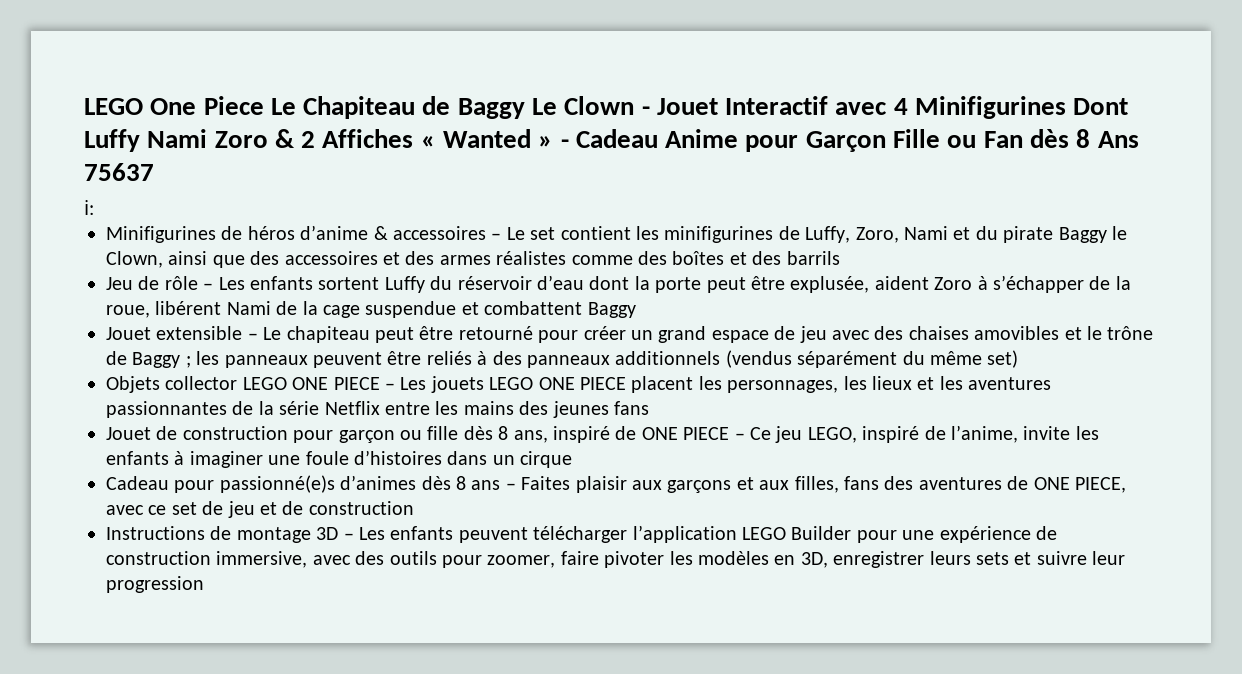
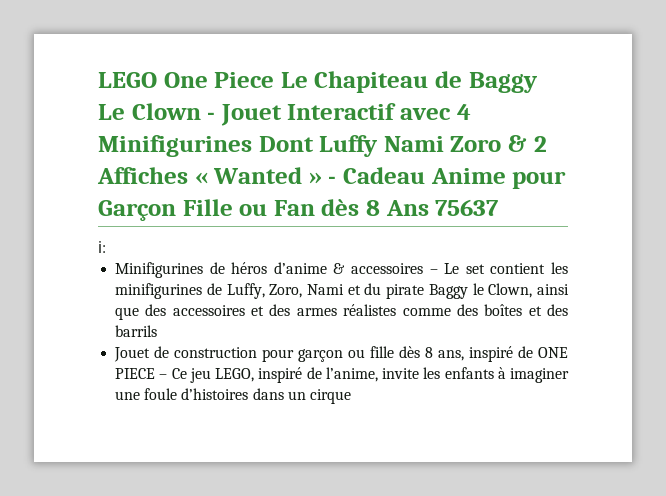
[106,275,1131,293] [106,301,636,318] [106,326,1154,343] [106,350,1019,368] [106,376,1052,393] [106,401,649,418] // Jeu de rôle – Les enfants sortent Luffy du réservoir d’eau dont la porte peut être explusée, aident Zoro à s’échapper de la roue, libérent Nami de la cage suspendue et combattent Baggy // Jouet extensible – Le chapiteau peut être retourné pour créer un grand espace de jeu avec des chaises amovibles et le trône de Baggy ; les panneaux peuvent être reliés à des panneaux additionnels (vendus séparément du même set) // Objets collector LEGO ONE PIECE – Les jouets LEGO ONE PIECE placent les personnages, les lieux et les aventures passionnantes de la série Netflix entre les mains des jeunes fans -> (158, 331) none
[106,475,1126,493] [106,501,414,518] [106,525,1057,543] [106,551,1126,568] [106,576,204,593] // Cadeau pour passionné(e)s d’animes dès 8 ans – Faites plaisir aux garçons et aux filles, fans des aventures de ONE PIECE, avec ce set de jeu et de construction // Instructions de montage 3D – Les enfants peuvent télécharger l’application LEGO Builder pour une expérience de construction immersive, avec des outils pour zoomer, faire pivoter les modèles en 3D, enregistrer leurs sets et suivre leur progression -> (351, 396) none

